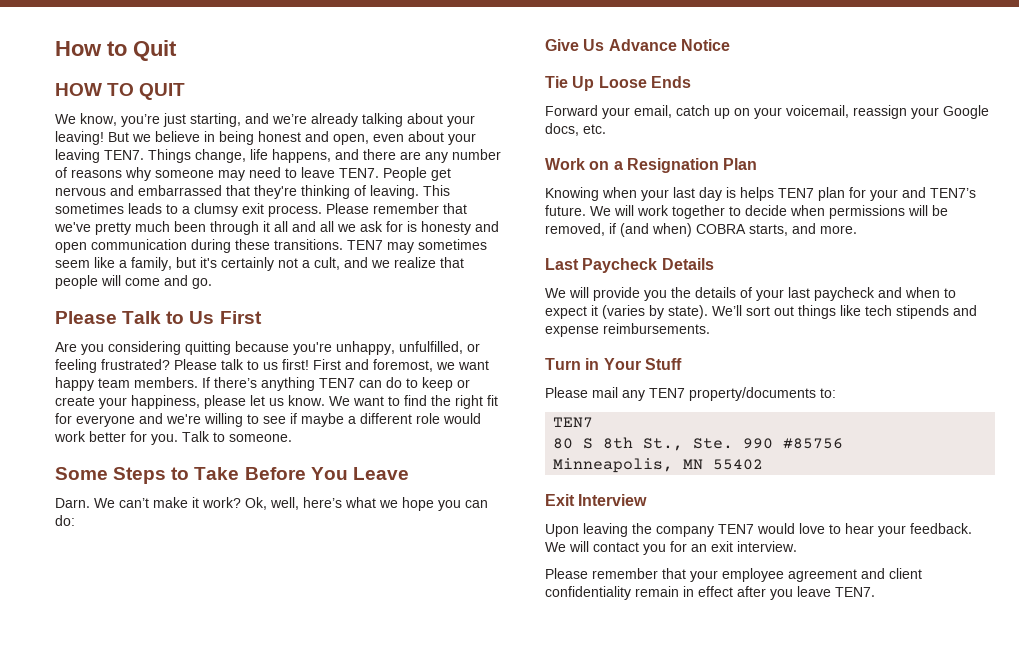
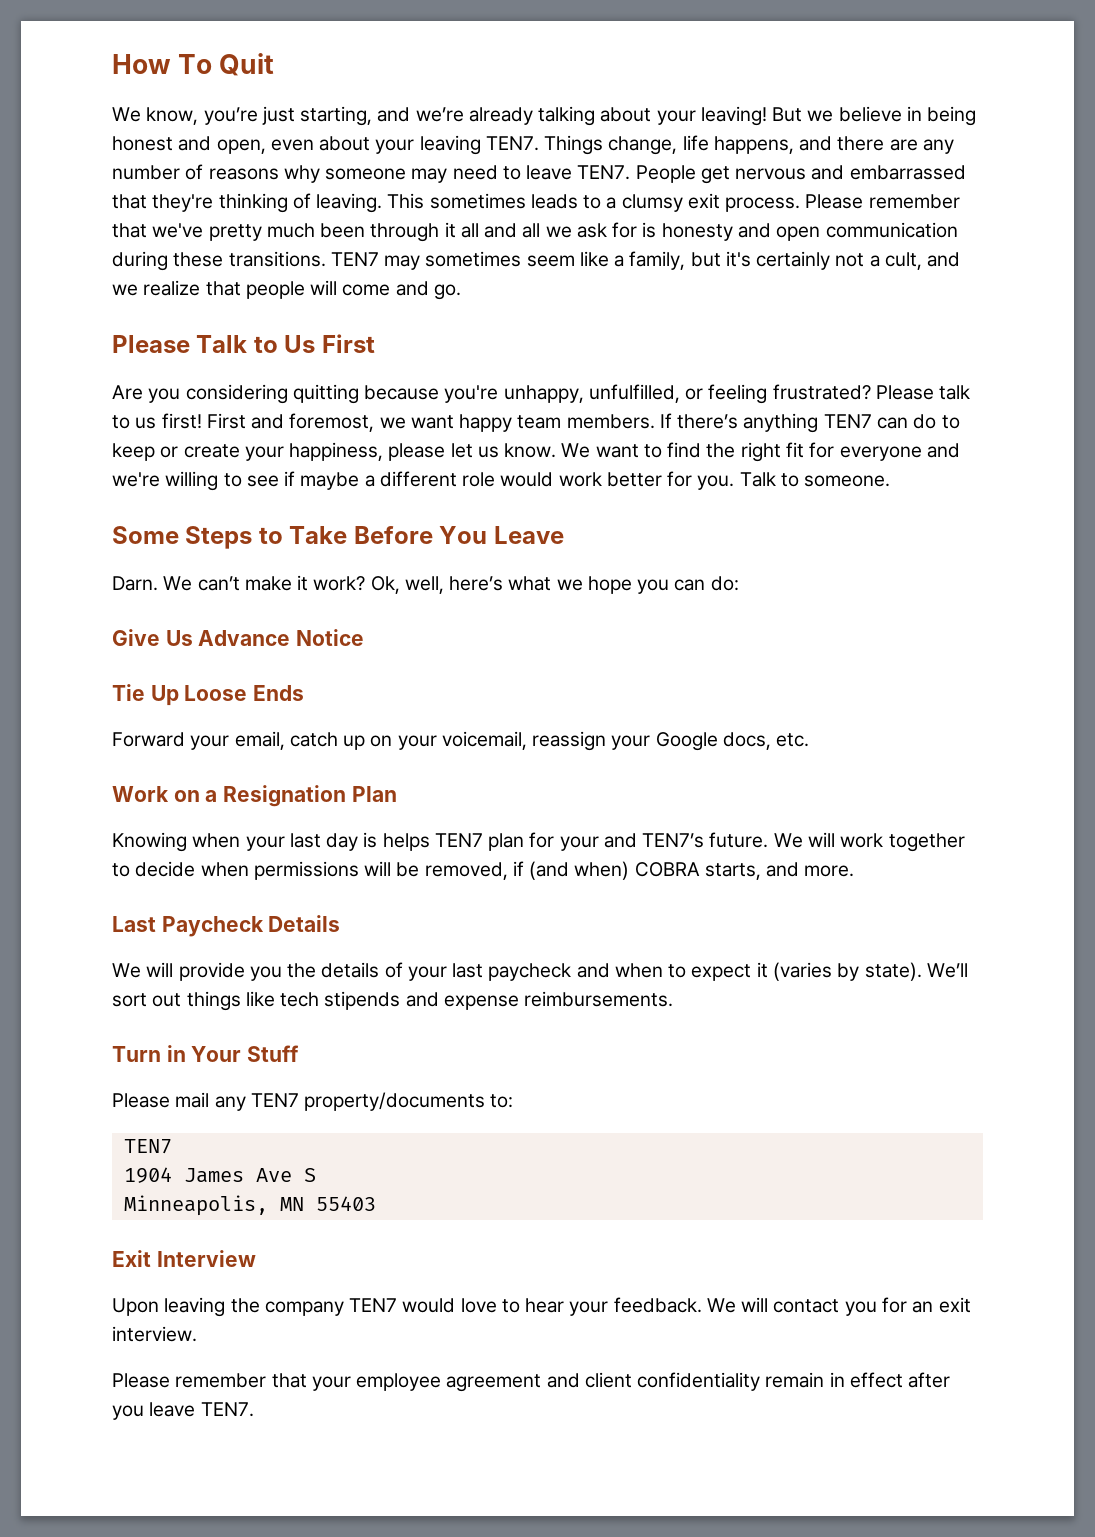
[107,41,127,56] to -> [178,54,213,74] To
[55,83,186,100] // HOW TO QUIT -> (275, 64) none
[553,437,844,451] 80 S 8th St., Ste. 990 #85756 -> [123,1167,316,1183] 1904 James Ave S
[713,459,764,470] 55402 -> [315,1196,376,1211] 55403

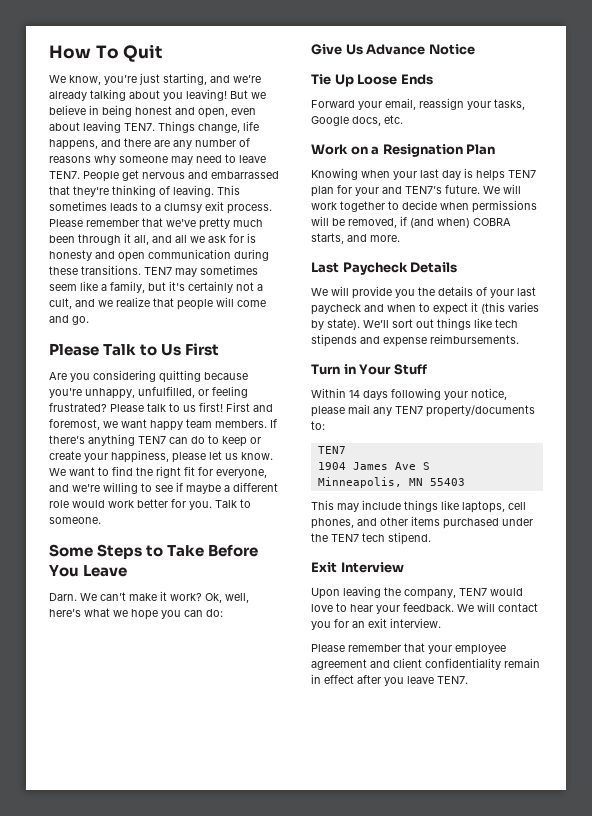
[656,110,696,125] your -> [163,92,183,101] you
[375,139,415,154] your -> (80, 126) none
[460,223,479,238] all -> [134,235,149,245] all,
[839,446,922,461] everyone -> [216,469,267,478] everyone,
[289,731,527,750] catch up on your voicemail, -> (416, 104) none
(651, 742) none -> [494,99,525,110] tasks,
[772,962,832,981] (varies -> [481,302,539,314] (this varies
[112,1093,170,1108] Please -> [311,388,507,400] [311,406,345,417] Within 14 days following your notice, please
(376, 1203) none -> [311,500,526,513] [311,516,533,529] [311,532,431,545] // This may include things like laptops, cell phones, and other items purchased under the TEN7 tech stipend.
[264,1301,344,1316] company -> [404,589,456,599] company,

